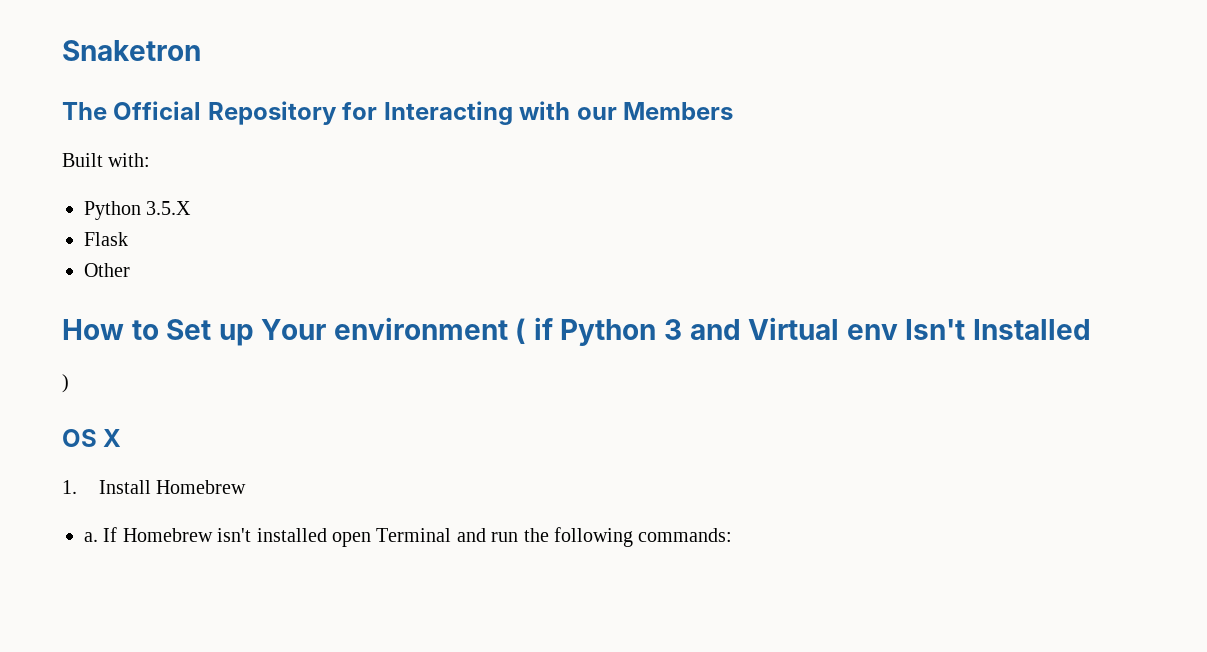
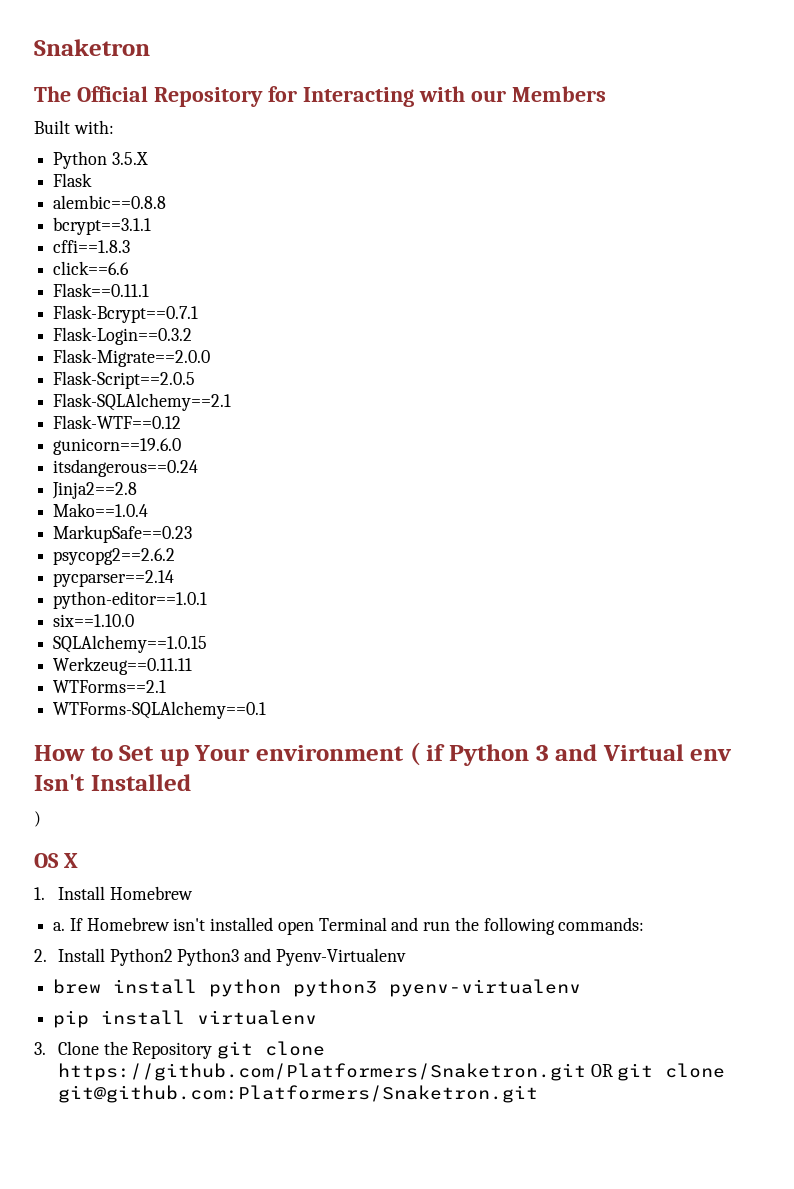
[84,263,130,277] Other -> [53,195,167,209] [53,217,152,235] [53,240,131,253] [53,261,130,275] [53,283,150,297] [53,305,199,323] [53,327,193,345] [53,349,211,367] [53,371,196,389] [53,393,232,411] [53,415,182,429] [53,438,182,455] [53,459,199,477] [52,482,138,499] [53,503,149,517] [53,525,193,543] [53,548,176,565] [53,570,175,587] [53,591,208,609] [53,614,135,627] [53,635,208,653] [53,657,193,675] [53,680,167,693] [53,701,267,719] alembic==0.8.8 // bcrypt==3.1.1 // cffi==1.8.3 // click==6.6 // Flask==0.11.1 // Flask-Bcrypt==0.7.1 // Flask-Login==0.3.2 // Flask-Migrate==2.0.0 // Flask-Script==2.0.5 // Flask-SQLAlchemy==2.1 // Flask-WTF==0.12 // gunicorn==19.6.0 // itsdangerous==0.24 // Jinja2==2.8 // Mako==1.0.4 // MarkupSafe==0.23 // psycopg2==2.6.2 // pycparser==2.14 // python-editor==1.0.1 // six==1.10.0 // SQLAlchemy==1.0.15 // Werkzeug==0.11.11 // WTForms==2.1 // WTForms-SQLAlchemy==0.1
(733, 535) none -> [34,948,406,966] [53,979,582,997] [53,1010,318,1028] [34,1041,326,1059] [57,1063,726,1081] [57,1085,538,1103] // 2. Install Python2 Python3 and Pyenv-Virtualenv // brew install python python3 pyenv-virtualenv // pip install virtualenv // 3. Clone the Repository git clone https://github.com/Platformers/Snaketron.git OR git clone git@github.com:Platformers/Snaketron.git

